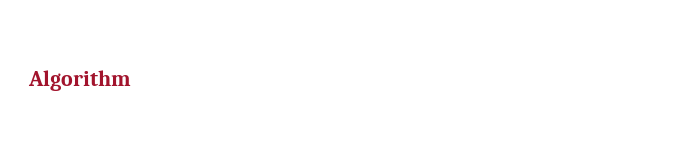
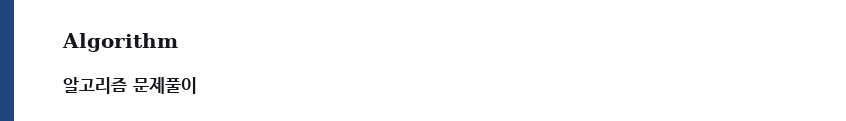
(131, 80) none -> [63,77,197,94] // 알고리즘 문제풀이

